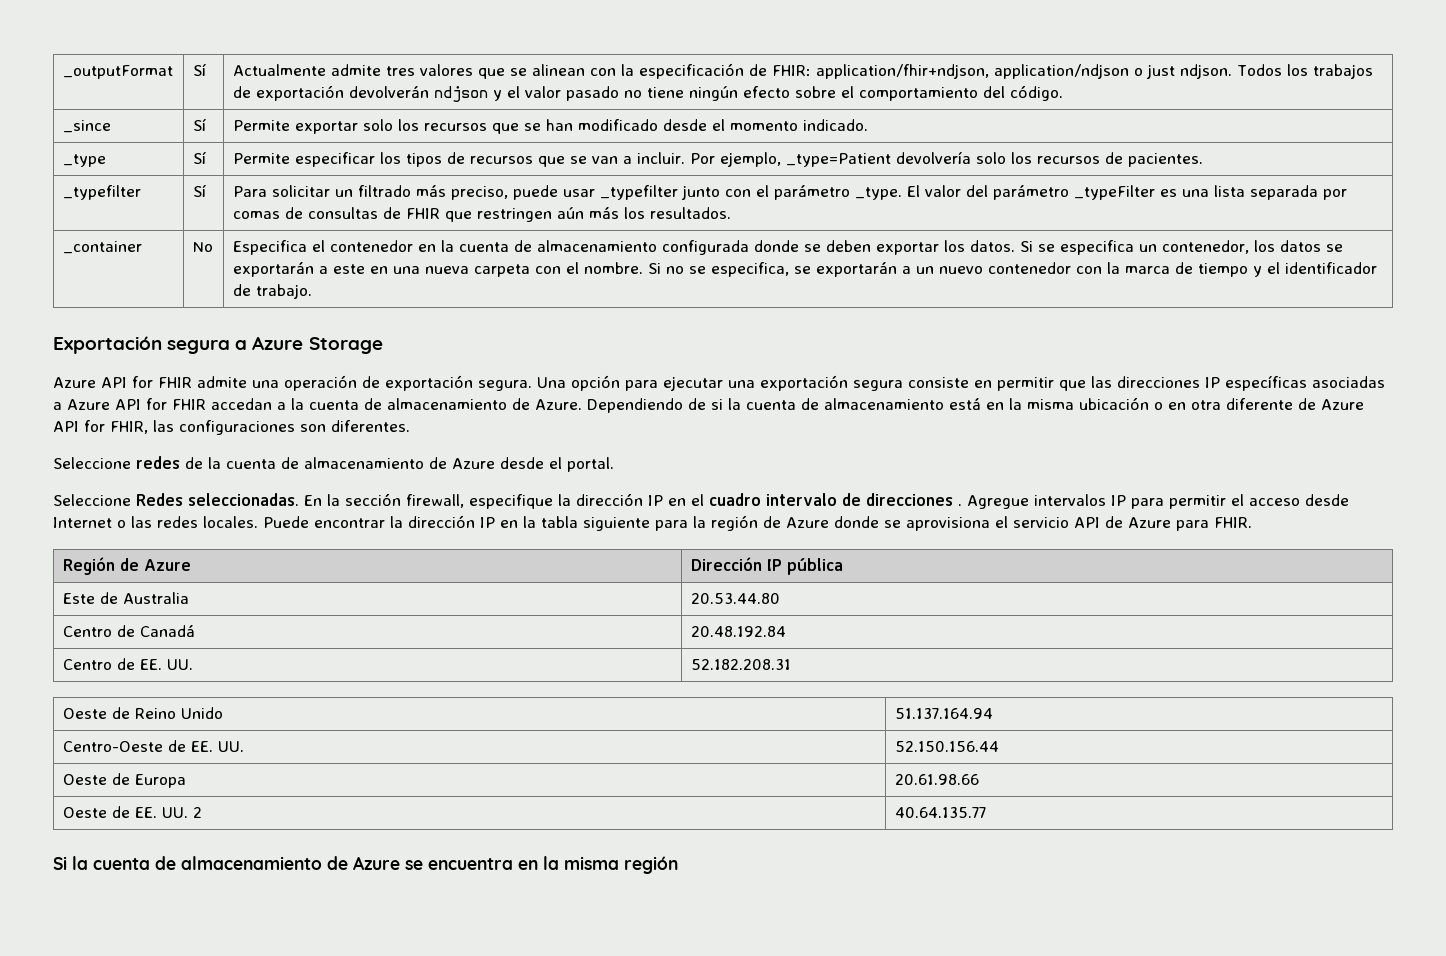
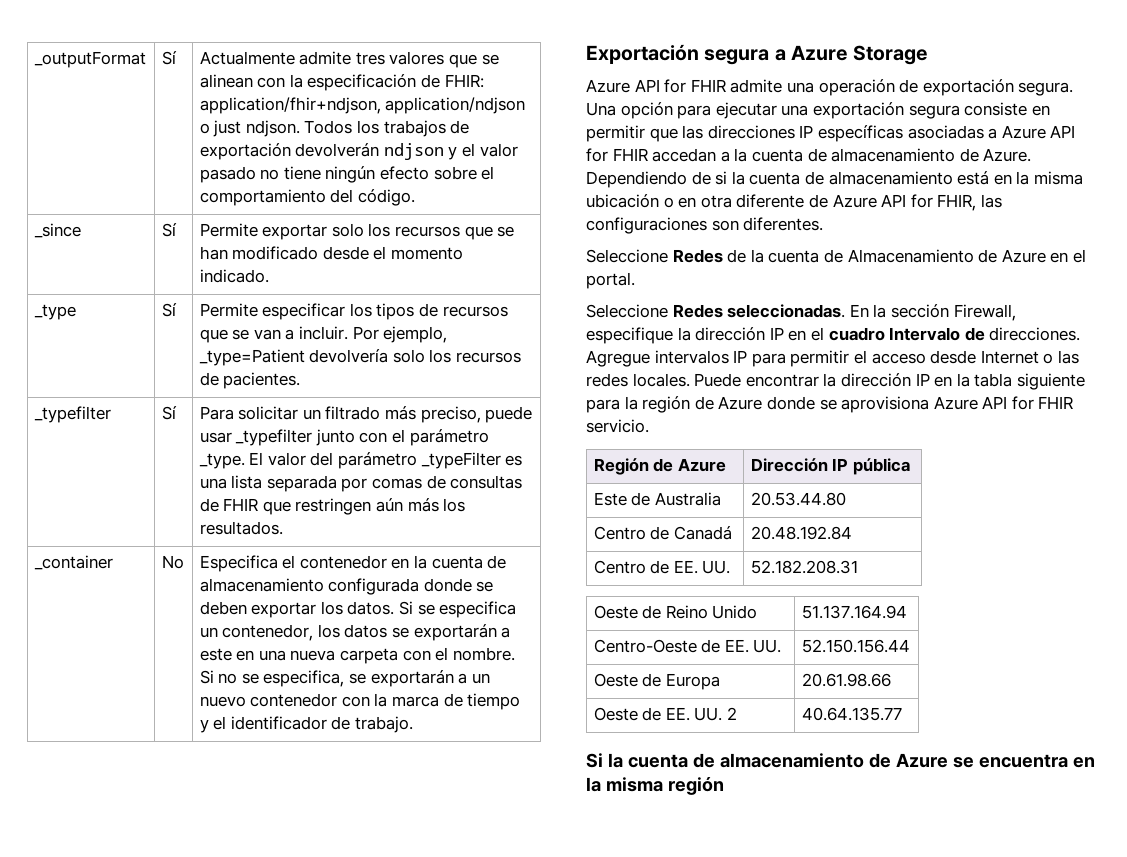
[136,456,180,469] redes -> [672,249,723,263] Redes
[304,457,544,469] almacenamiento de Azure desde -> [847,249,1069,263] Almacenamiento de Azure en
[406,494,464,508] firewall, -> [953,304,1016,321] Firewall,
[766,493,962,506] intervalo de direcciones . -> [889,327,1081,341] Intervalo de direcciones.
[995,516,1252,531] el servicio API de Azure para FHIR. -> [933,396,1074,410] [586,419,649,433] Azure API for FHIR servicio.

